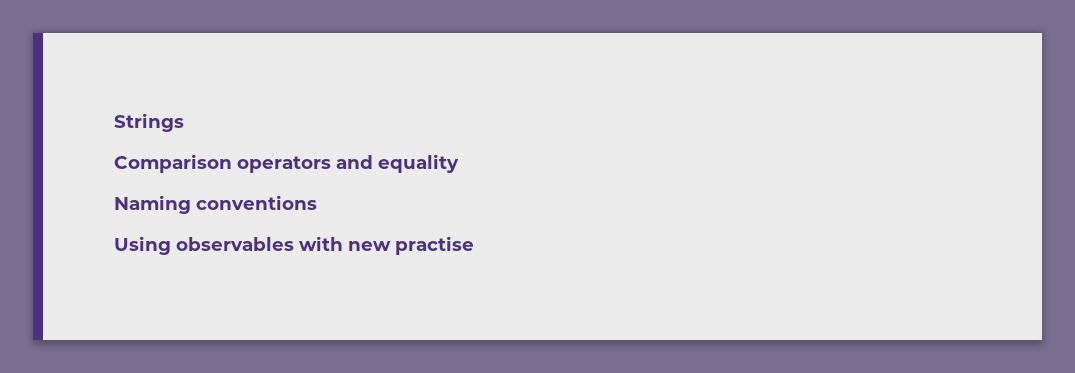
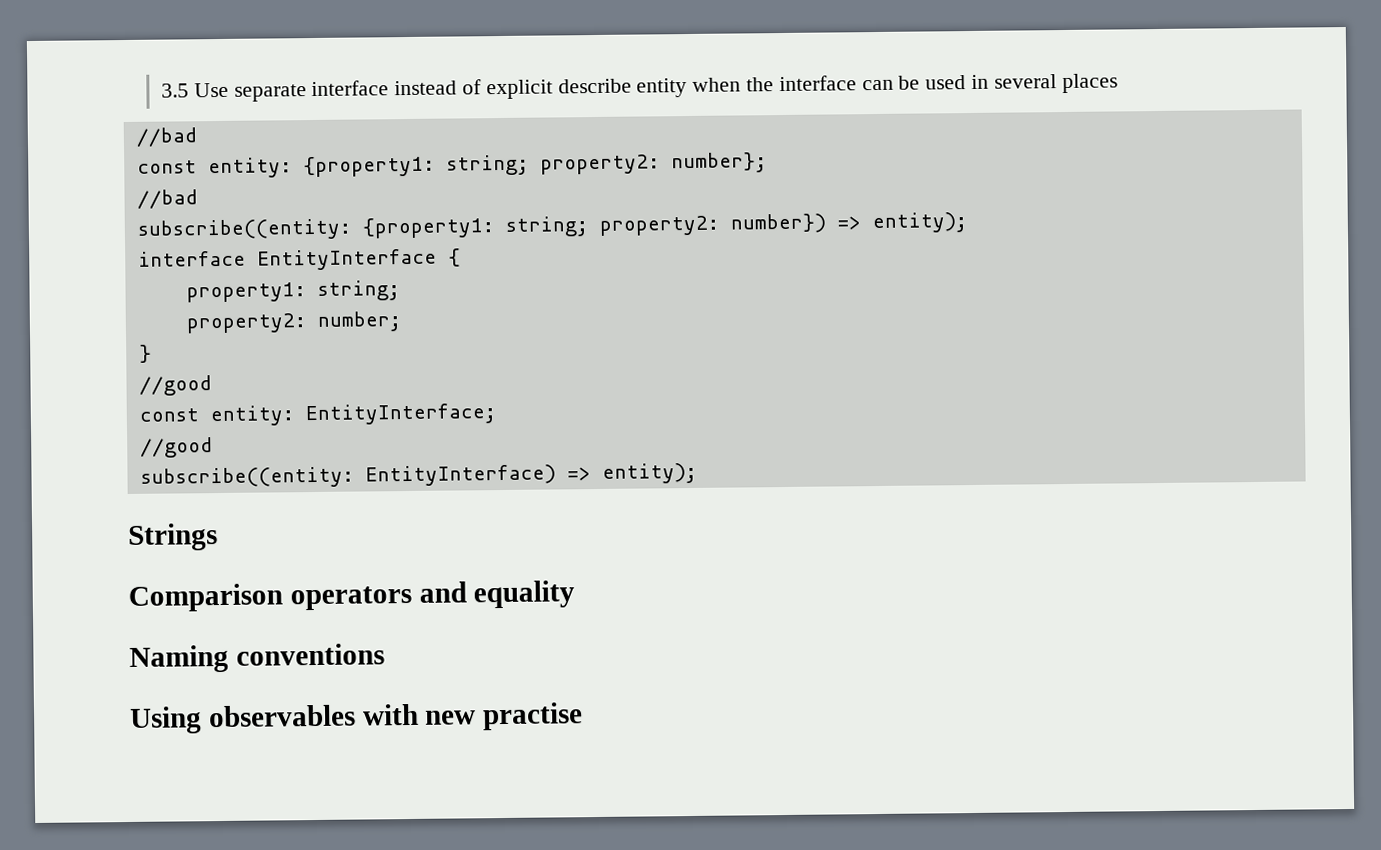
(114, 122) none -> [160,73,1118,102] [135,127,198,147] [136,152,767,179] [136,189,198,209] [136,212,967,241] [137,248,461,271] [185,280,400,303] [185,311,401,334] [138,344,152,363] [138,375,212,396] [138,403,496,427] [139,437,213,458] [139,462,697,489] 3.5 Use separate interface instead of explicit describe entity when the interface can be used in several places // //bad // const entity: {property1: string; property2: number}; // //bad // subscribe((entity: {property1: string; property2: number}) => entity); // interface EntityInterface { // property1: string; // property2: number; // } // //good // const entity: EntityInterface; // //good // subscribe((entity: EntityInterface) => entity); //

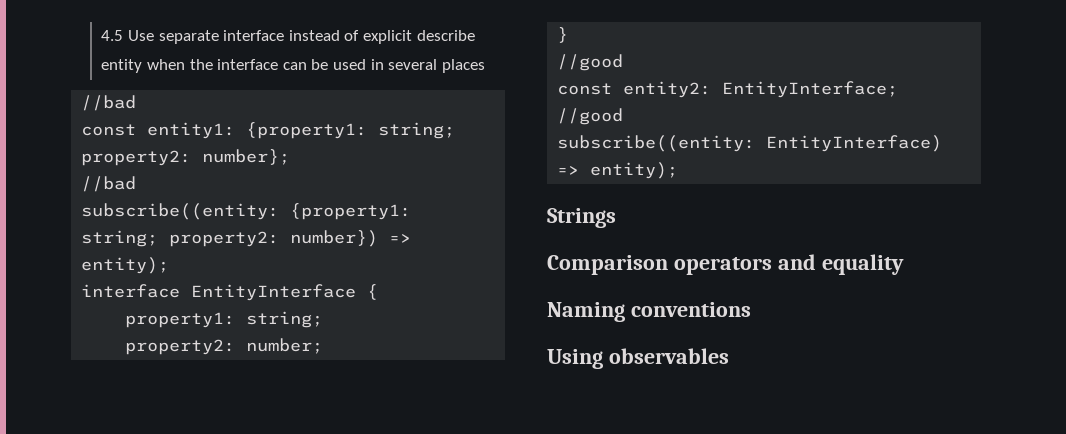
[160,83,189,98] 3.5 -> [101,30,124,41] 4.5
[207,157,292,179] entity: -> [147,122,236,139] entity1:
[209,405,294,427] entity: -> [623,81,712,98] entity2:
[361,702,584,731] with new practise -> (729, 356) none

